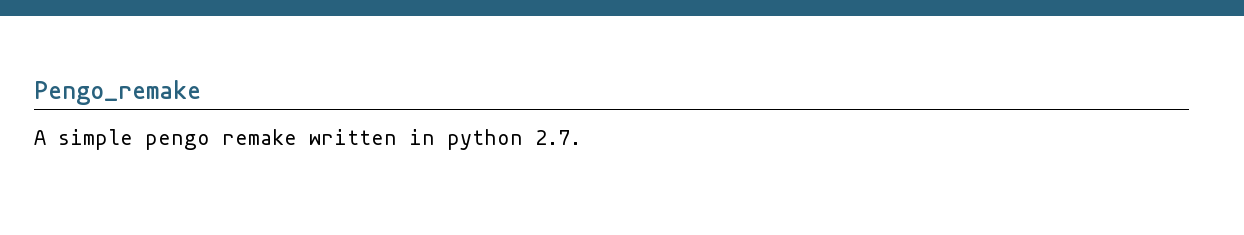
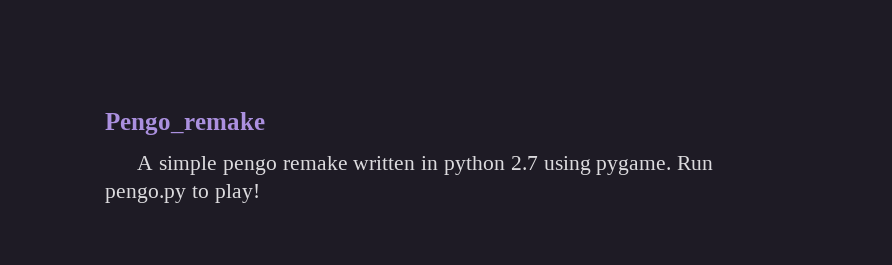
[535,130,581,145] 2.7. -> [510,156,714,175] [105,184,260,203] 2.7 using pygame. Run pengo.py to play!

